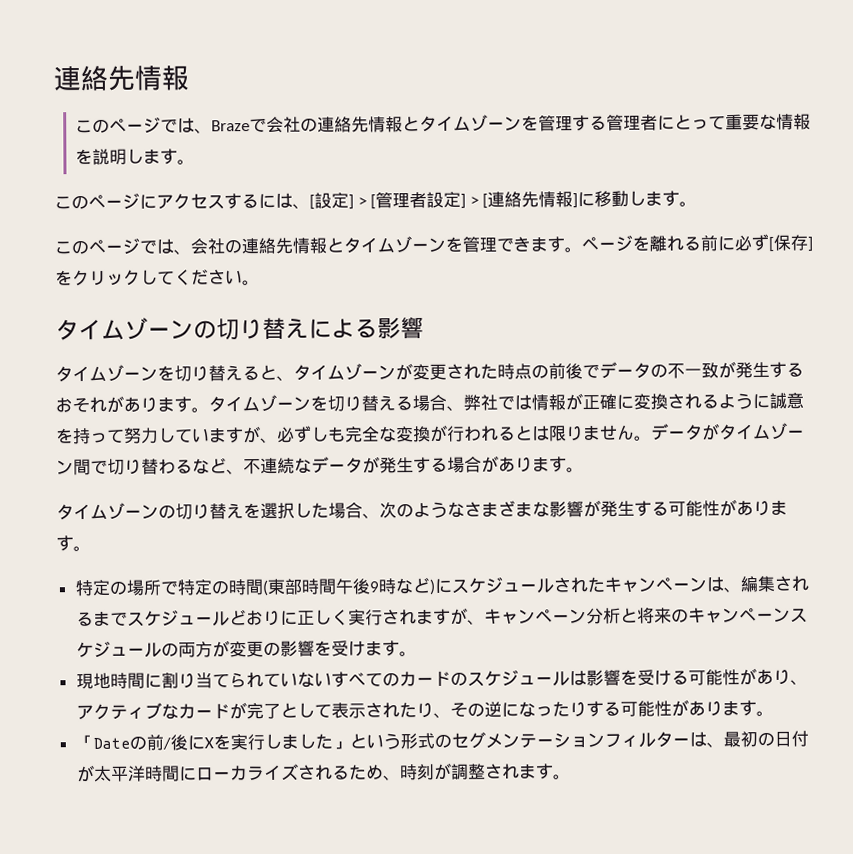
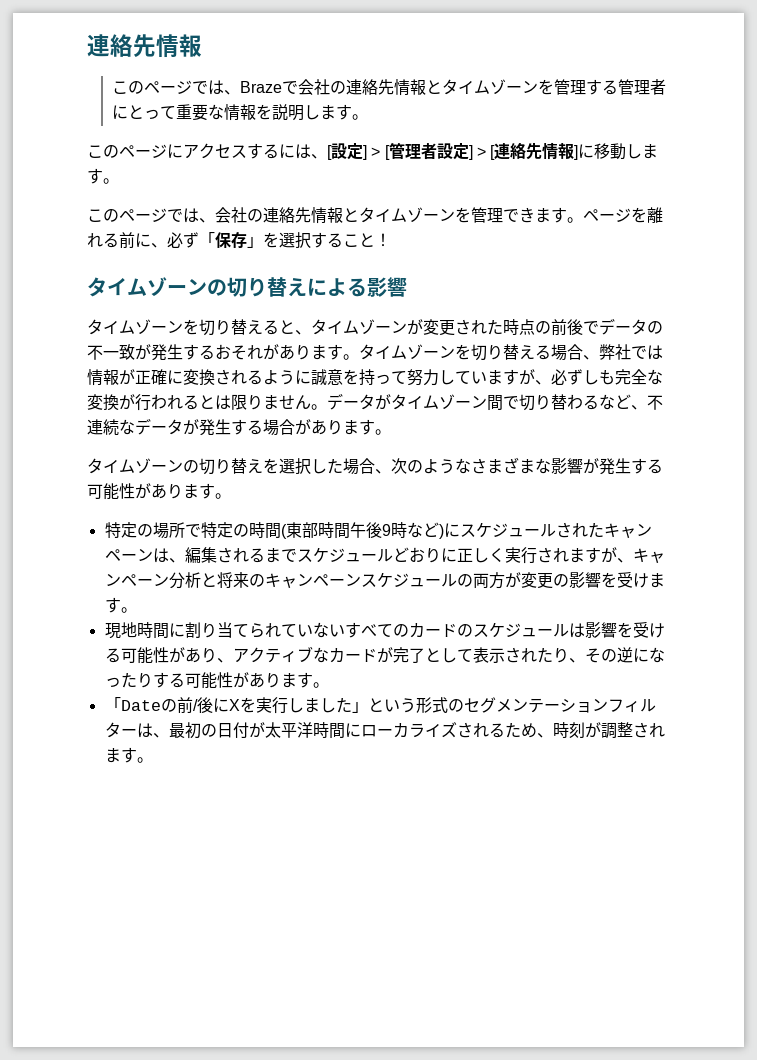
[734,233,813,252] [55,269,260,287] 必ず[保存]をクリックしてください。 -> [151,232,391,249] 、必ず「保存」を選択すること！

